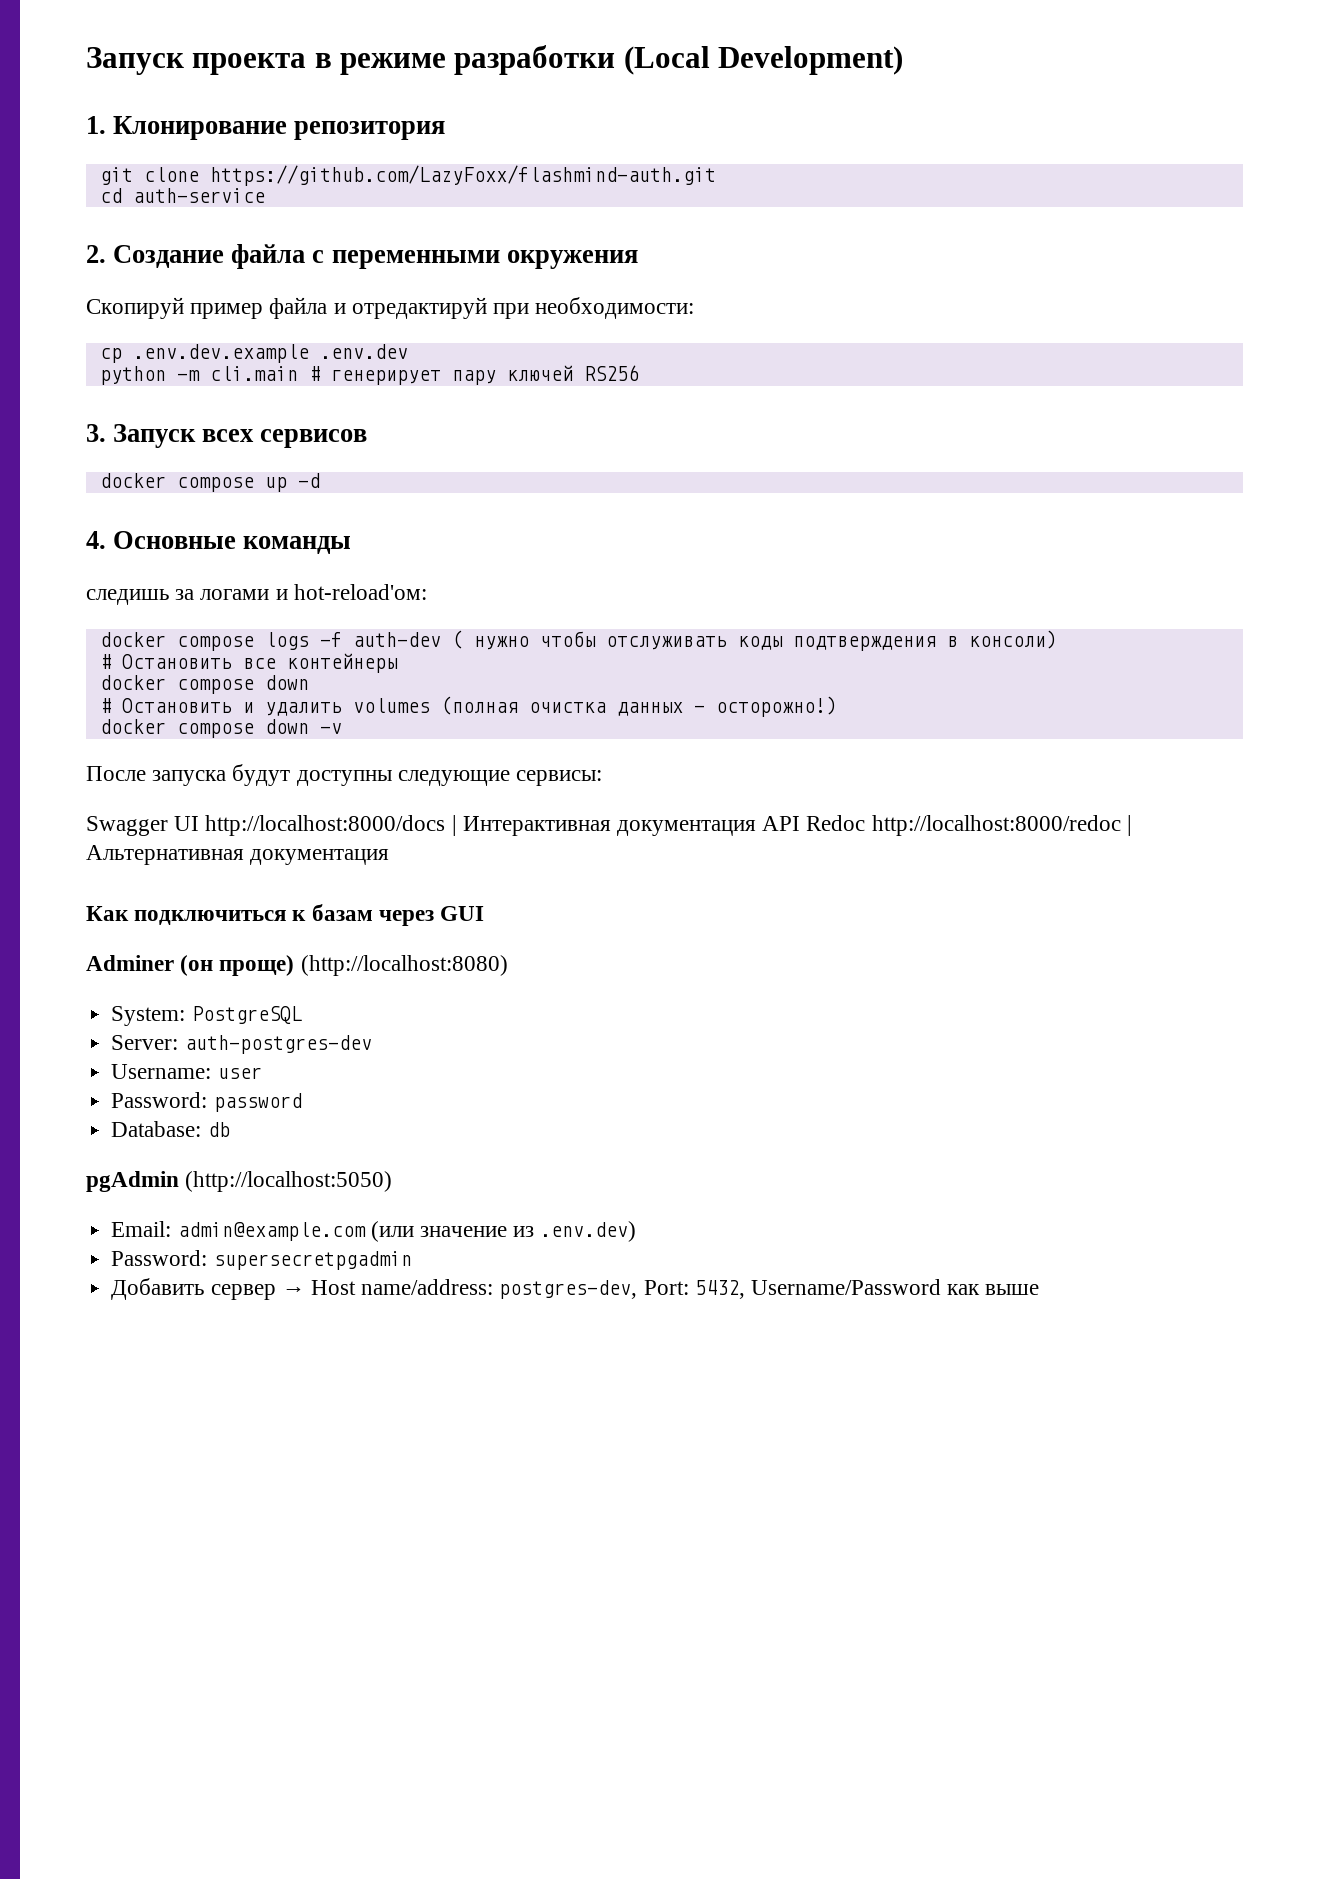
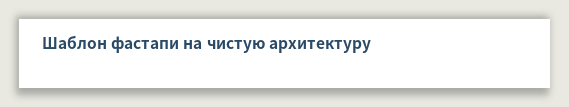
[86,45,904,75] [86,116,446,140] [99,165,716,186] [99,188,265,203] [86,244,638,269] [86,297,695,319] [99,344,408,363] [99,365,639,385] [86,424,368,448] [99,473,320,492] [86,531,352,554] [86,584,427,605] [99,630,1057,651] [99,653,398,673] [99,675,309,694] [99,696,837,717] [99,719,342,738] [86,764,603,786] [86,815,1132,836] [86,845,390,865] [86,904,485,926] [86,955,508,976] [111,1006,302,1026] [111,1035,372,1054] [111,1064,262,1079] [111,1092,302,1112] [111,1121,230,1137] [86,1171,393,1192] [111,1221,637,1242] [111,1250,412,1270] [111,1278,1040,1300] Запуск проекта в режиме разработки (Local Development) // 1. Клонирование репозитория // git clone https://github.com/LazyFoxx/flashmind-auth.git // cd auth-service // 2. Создание файла с переменными окружения // Скопируй пример файла и отредактируй при необходимости: // cp .env.dev.example .env.dev // python -m cli.main # генерирует пару ключей RS256 // 3. Запуск всех сервисов // docker compose up -d // 4. Основные команды // следишь за логами и hot-reload'ом: // docker compose logs -f auth-dev ( нужно чтобы отслуживать коды подтверждения в консоли) // # Остановить все контейнеры // docker compose down // # Остановить и удалить volumes (полная очистка данных — осторожно!) // docker compose down -v // После запуска будут доступны следующие сервисы: // Swagger UI http://localhost:8000/docs | Интерактивная документация API Redoc http://localhost:8000/redoc | Альтернативная документация // Как подключиться к базам через GUI // Adminer (он проще) (http://localhost:8080) // System: PostgreSQL // Server: auth-postgres-dev // Username: user // Password: password // Database: db // pgAdmin (http://localhost:5050) // Email: admin@example.com (или значение из .env.dev) // Password: supersecretpgadmin // Добавить сервер → Host name/address: postgres-dev, Port: 5432, Username/Password как выше -> [42,35,371,53] Шаблон фастапи на чистую архитектуру

